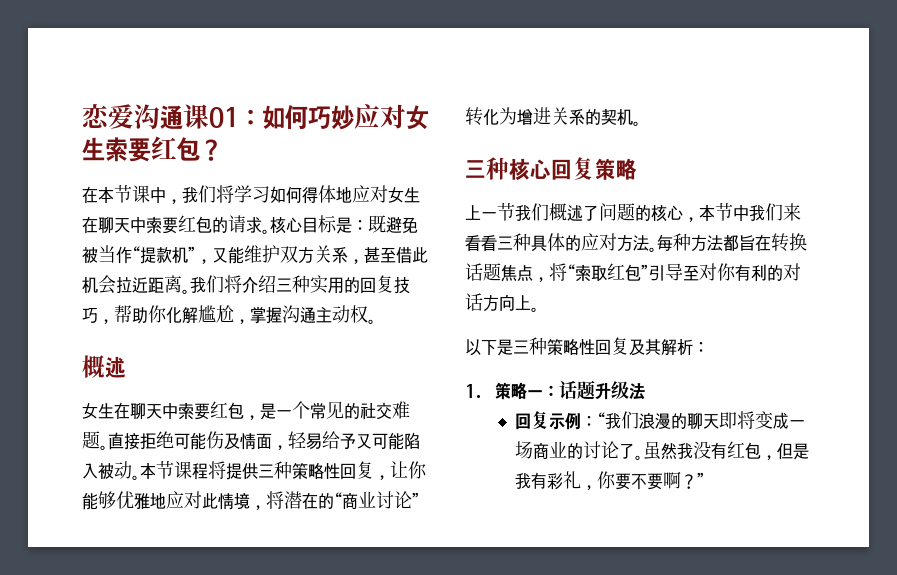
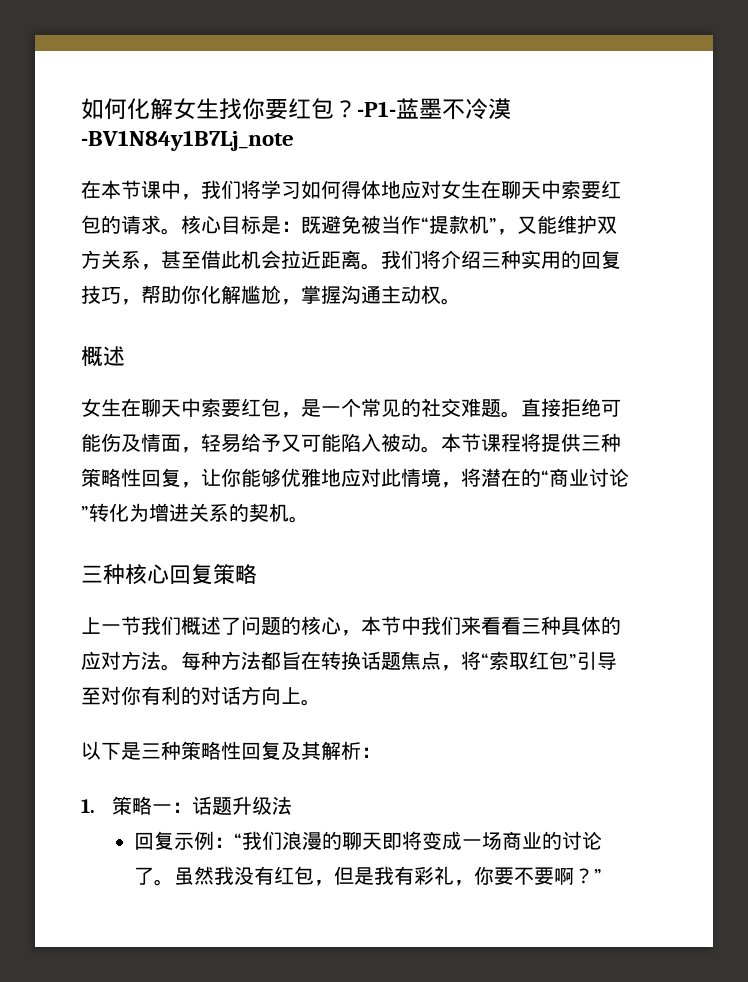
[82,104,429,130] [82,136,223,162] 恋爱沟通课01：如何巧妙应对女生索要红包？ -> [81,98,511,120] [81,130,294,151] 如何化解女生找你要红包？-P1-蓝墨不冷漠-BV1N84y1B7Lj_note

